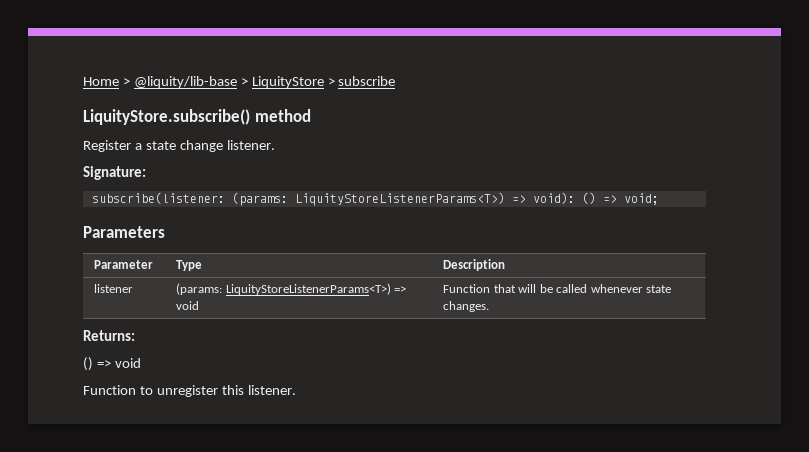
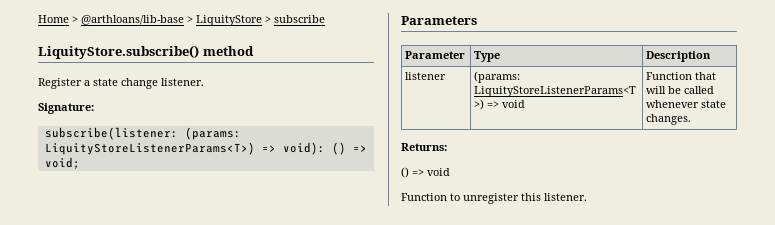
[133,76,237,88] @liquity/lib-base -> [81,15,184,25] @arthloans/lib-base

